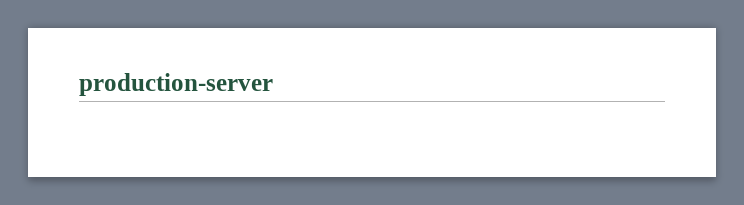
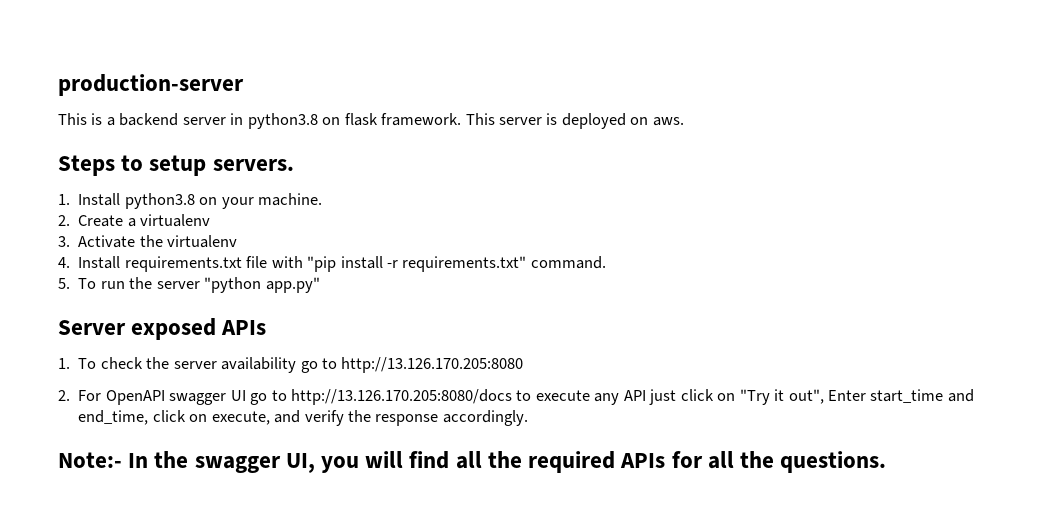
(273, 84) none -> [58,113,684,129] [58,155,294,176] [58,193,323,209] [58,214,211,227] [58,235,238,248] [58,256,606,272] [58,277,320,293] [58,318,267,340] [58,357,524,373] [58,389,974,405] [78,410,528,426] [58,451,887,473] // This is a backend server in python3.8 on flask framework. This server is deployed on aws. // Steps to setup servers. // 1. Install python3.8 on your machine. // 2. Create a virtualenv // 3. Activate the virtualenv // 4. Install requirements.txt file with "pip install -r requirements.txt" command. // 5. To run the server "python app.py" // Server exposed APIs // 1. To check the server availability go to http://13.126.170.205:8080 // 2. For OpenAPI swagger UI go to http://13.126.170.205:8080/docs to execute any API just click on "Try it out", Enter start_time and end_time, click on execute, and verify the response accordingly. // Note:- In the swagger UI, you will find all the required APIs for all the questions.

